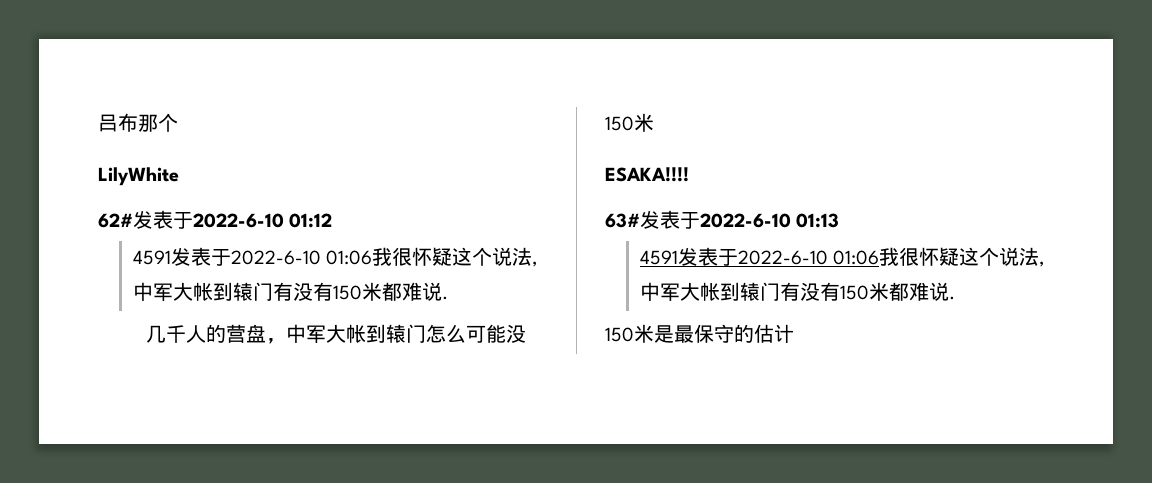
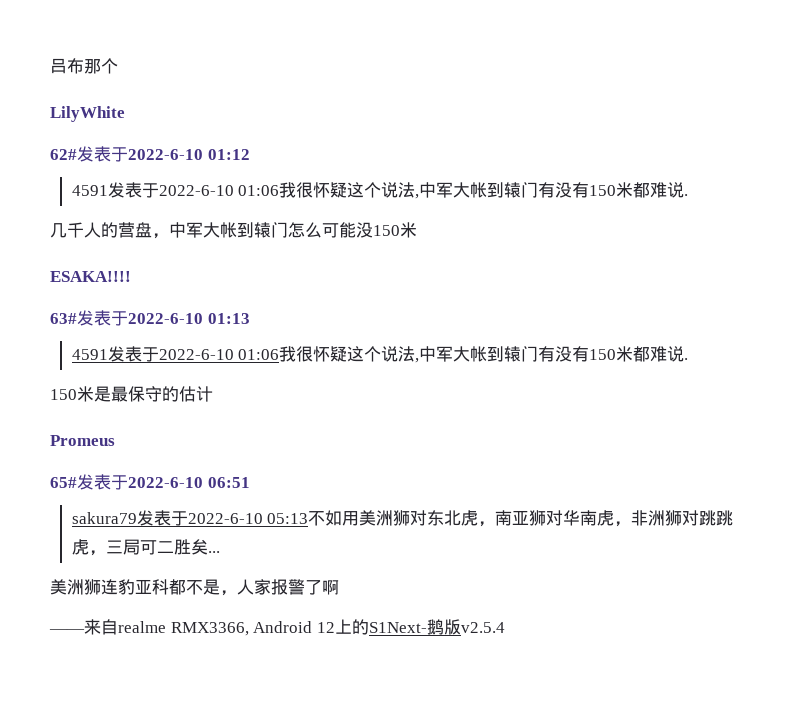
(794, 333) none -> [50,435,115,446] [50,474,250,490] [71,510,734,527] [71,539,220,556] [50,579,339,596] [49,619,505,636] // Promeus // 65#发表于2022-6-10 06:51 // sakura79发表于2022-6-10 05:13不如用美洲狮对东北虎，南亚狮对华南虎，非洲狮对跳跳虎，三局可二胜矣... // 美洲狮连豹亚科都不是，人家报警了啊 // ——来自realme RMX3366, Android 12上的S1Next-鹅版v2.5.4

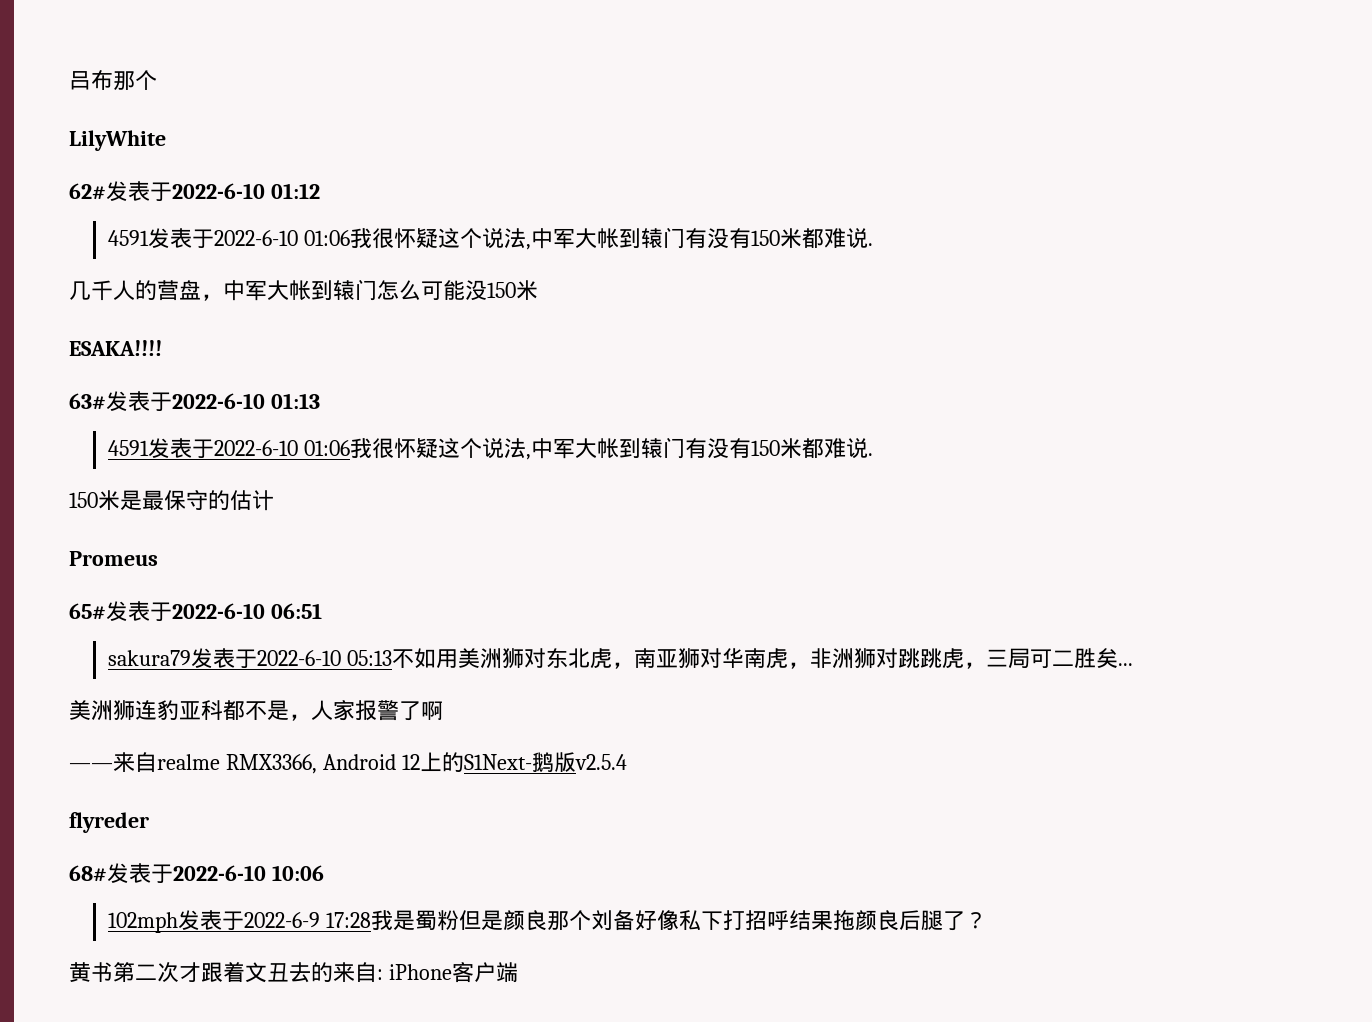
(505, 627) none -> [69,812,149,833] [69,863,324,883] [107,910,987,933] [69,962,518,983] // flyreder // 68#发表于2022-6-10 10:06 // 102mph发表于2022-6-9 17:28我是蜀粉但是颜良那个刘备好像私下打招呼结果拖颜良后腿了？ // 黄书第二次才跟着文丑去的来自: iPhone客户端

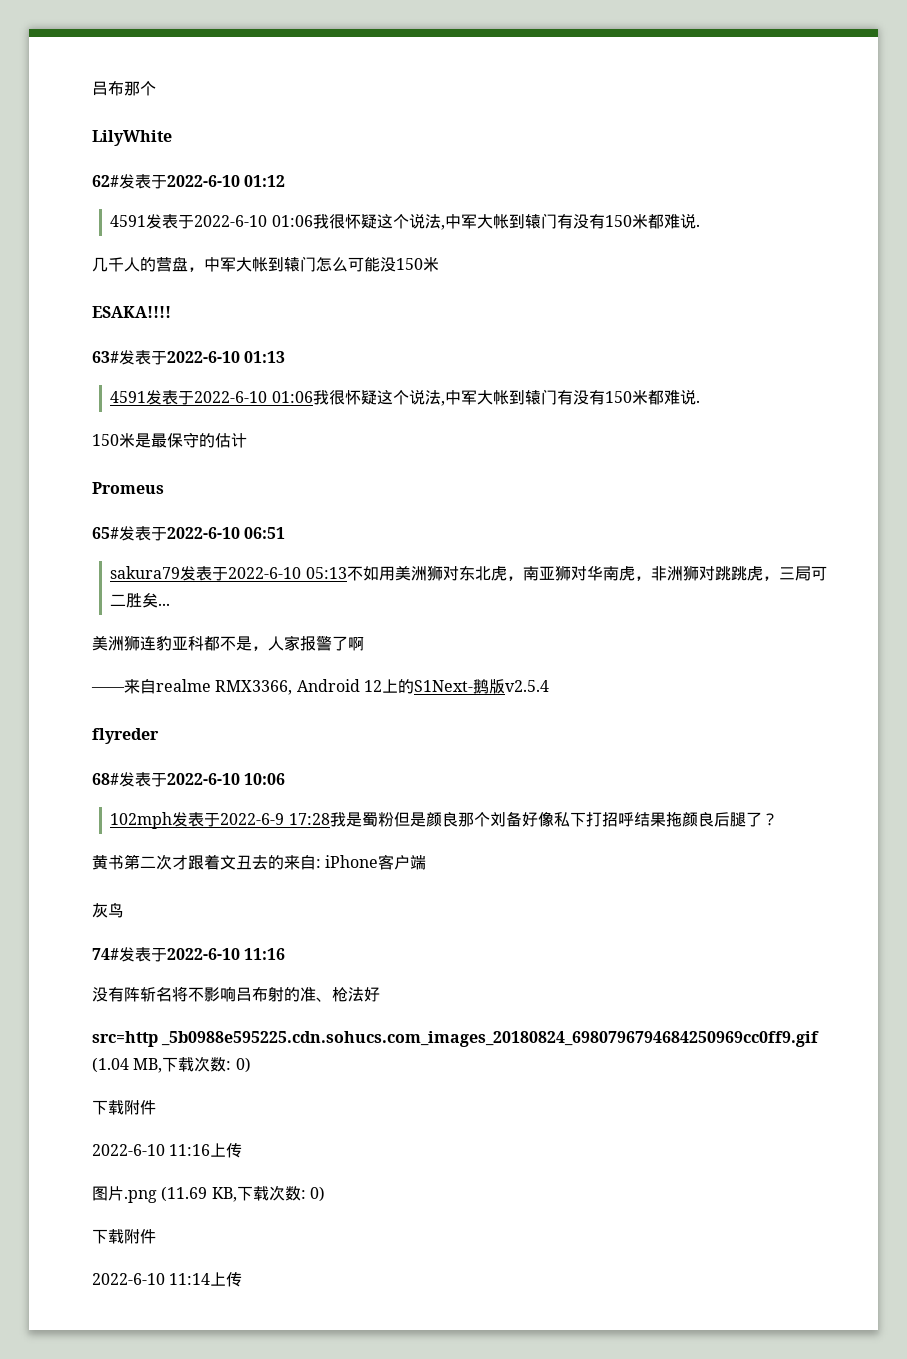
(518, 972) none -> [92,902,124,918] [92,947,286,962] [92,986,380,1002] [92,1031,820,1047] [92,1056,251,1073] [92,1100,156,1115] [92,1143,243,1158] [92,1185,325,1203] [92,1229,156,1244] [92,1272,243,1287] // 灰鸟 // 74#发表于2022-6-10 11:16 // 没有阵斩名将不影响吕布射的准、枪法好 // src=http _5b0988e595225.cdn.sohucs.com_images_20180824_6980796794684250969cc0ff9.gif (1.04 MB,下载次数: 0) // 下载附件 // 2022-6-10 11:16上传 // 图片.png (11.69 KB,下载次数: 0) // 下载附件 // 2022-6-10 11:14上传

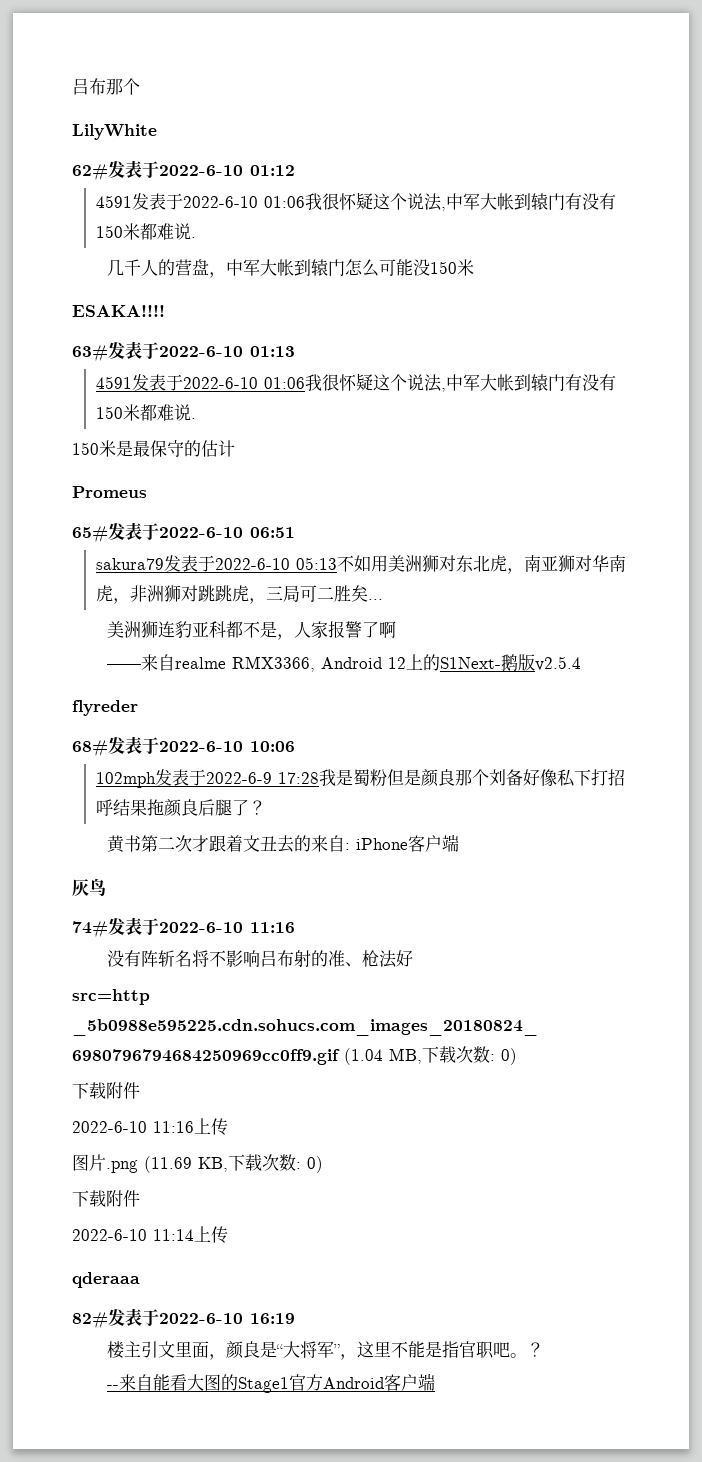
(243, 1279) none -> [72,1272,140,1288] [72,1308,295,1329] [106,1341,544,1360] [106,1373,435,1393] // qderaaa // 82#发表于2022-6-10 16:19 // 楼主引文里面，颜良是“大将军”，这里不能是指官职吧。？ // --来自能看大图的Stage1官方Android客户端

